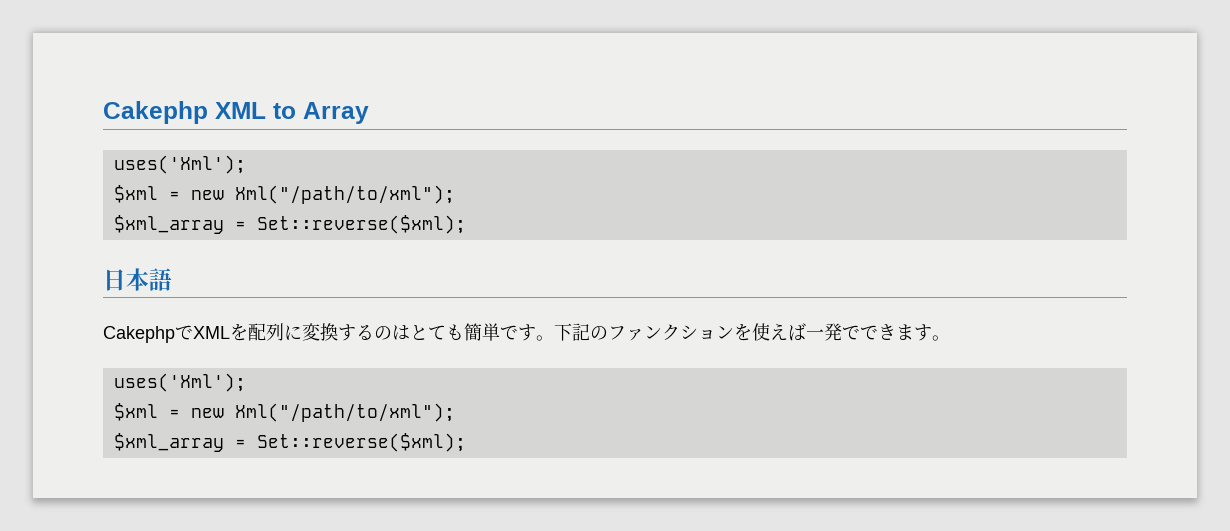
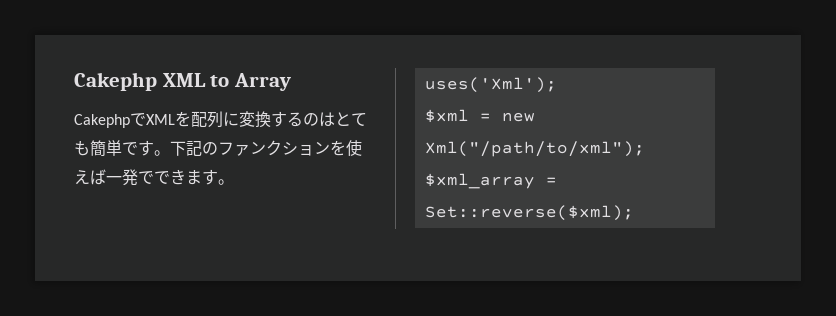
[113,155,246,174] [113,185,455,204] [113,215,466,234] [103,268,172,291] // uses('Xml'); // $xml = new Xml("/path/to/xml"); // $xml_array = Set::reverse($xml); // 日本語 -> (292, 82) none

